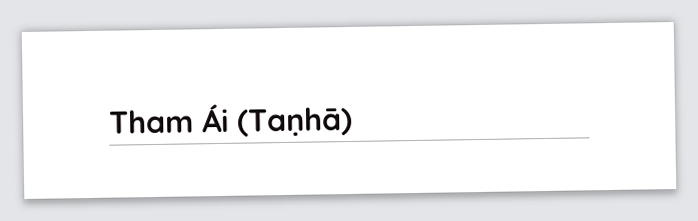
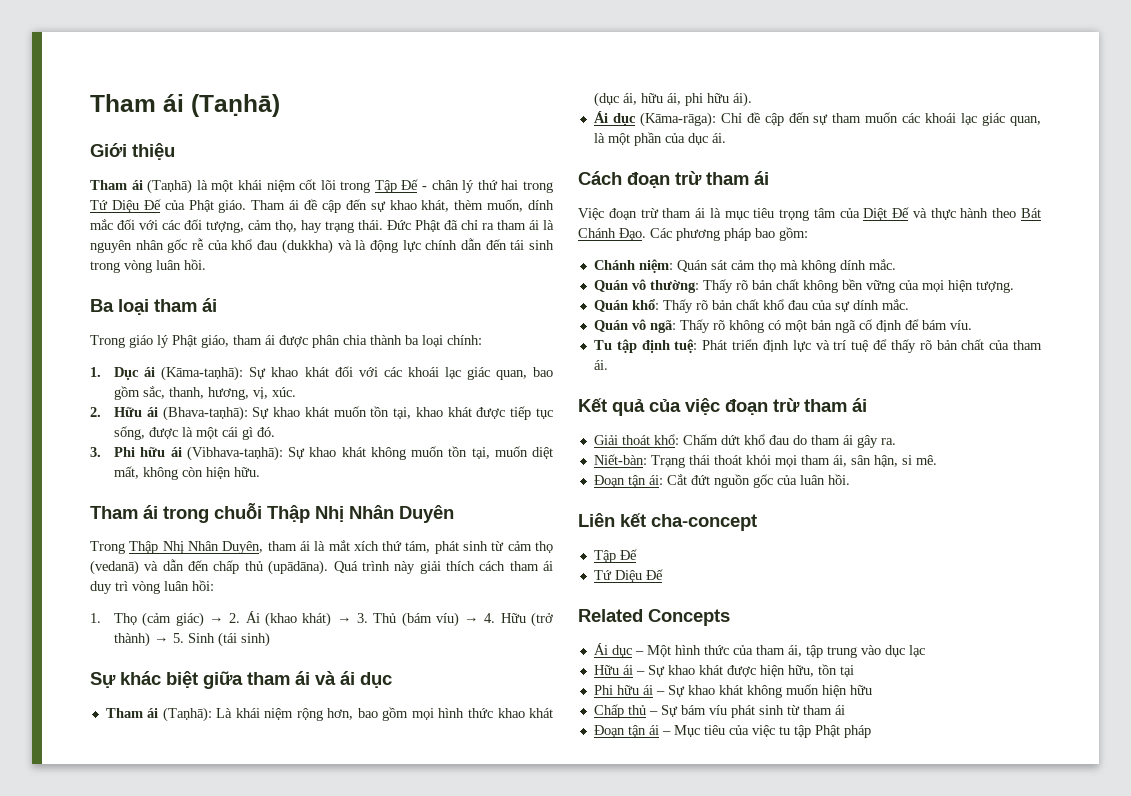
[108,103,353,137] Tham Ái (Taṇhā) -> [90,94,280,117] [90,143,175,160] [90,179,553,194] [90,199,554,213] [90,219,554,233] [90,238,554,254] [90,259,206,273] [90,298,217,315] [90,335,482,348] [90,366,553,381] [114,386,297,400] [90,406,554,421] [114,426,276,440] [90,446,553,461] [114,466,261,480] [90,503,454,523] [90,540,553,554] [90,559,553,575] [90,580,214,594] [90,611,553,627] [114,632,271,647] [90,671,392,689] [105,707,553,722] [593,92,752,107] [593,111,1041,127] [593,132,726,146] [578,171,769,188] [578,207,1041,221] [578,227,808,241] [593,259,896,273] [593,279,1014,293] [593,299,909,313] [593,319,972,333] [593,339,1042,353] [593,360,608,370] [578,398,867,416] [593,434,896,448] [593,454,937,468] [593,474,850,488] [578,513,757,531] [593,549,637,563] [593,569,663,582] [578,609,730,626] [593,643,925,658] [593,664,854,677] [593,684,872,698] [593,704,845,718] [593,725,871,738] Tham ái (Taṇhā) // Giới thiệu // Tham ái (Taṇhā) là một khái niệm cốt lõi trong Tập Đế - chân lý thứ hai trong Tứ Diệu Đế của Phật giáo. Tham ái đề cập đến sự khao khát, thèm muốn, dính mắc đối với các đối tượng, cảm thọ, hay trạng thái. Đức Phật đã chỉ ra tham ái là nguyên nhân gốc rễ của khổ đau (dukkha) và là động lực chính dẫn đến tái sinh trong vòng luân hồi. // Ba loại tham ái // Trong giáo lý Phật giáo, tham ái được phân chia thành ba loại chính: // 1. Dục ái (Kāma-taṇhā): Sự khao khát đối với các khoái lạc giác quan, bao gồm sắc, thanh, hương, vị, xúc. // 2. Hữu ái (Bhava-taṇhā): Sự khao khát muốn tồn tại, khao khát được tiếp tục sống, được là một cái gì đó. // 3. Phi hữu ái (Vibhava-taṇhā): Sự khao khát không muốn tồn tại, muốn diệt mất, không còn hiện hữu. // Tham ái trong chuỗi Thập Nhị Nhân Duyên // Trong Thập Nhị Nhân Duyên, tham ái là mắt xích thứ tám, phát sinh từ cảm thọ (vedanā) và dẫn đến chấp thủ (upādāna). Quá trình này giải thích cách tham ái duy trì vòng luân hồi: // 1. Thọ (cảm giác) → 2. Ái (khao khát) → 3. Thủ (bám víu) → 4. Hữu (trở thành) → 5. Sinh (tái sinh) // Sự khác biệt giữa tham ái và ái dục // Tham ái (Taṇhā): Là khái niệm rộng hơn, bao gồm mọi hình thức khao khát (dục ái, hữu ái, phi hữu ái). // Ái dục (Kāma-rāga): Chỉ đề cập đến sự tham muốn các khoái lạc giác quan, là một phần của dục ái. // Cách đoạn trừ tham ái // Việc đoạn trừ tham ái là mục tiêu trọng tâm của Diệt Đế và thực hành theo Bát Chánh Đạo. Các phương pháp bao gồm: // Chánh niệm: Quán sát cảm thọ mà không dính mắc. // Quán vô thường: Thấy rõ bản chất không bền vững của mọi hiện tượng. // Quán khổ: Thấy rõ bản chất khổ đau của sự dính mắc. // Quán vô ngã: Thấy rõ không có một bản ngã cố định để bám víu. // Tu tập định tuệ: Phát triển định lực và trí tuệ để thấy rõ bản chất của tham ái. // Kết quả của việc đoạn trừ tham ái // Giải thoát khổ: Chấm dứt khổ đau do tham ái gây ra. // Niết-bàn: Trạng thái thoát khỏi mọi tham ái, sân hận, si mê. // Đoạn tận ái: Cắt đứt nguồn gốc của luân hồi. // Liên kết cha-concept // Tập Đế // Tứ Diệu Đế // Related Concepts // Ái dục – Một hình thức của tham ái, tập trung vào dục lạc // Hữu ái – Sự khao khát được hiện hữu, tồn tại // Phi hữu ái – Sự khao khát không muốn hiện hữu // Chấp thủ – Sự bám víu phát sinh từ tham ái // Đoạn tận ái – Mục tiêu của việc tu tập Phật pháp

